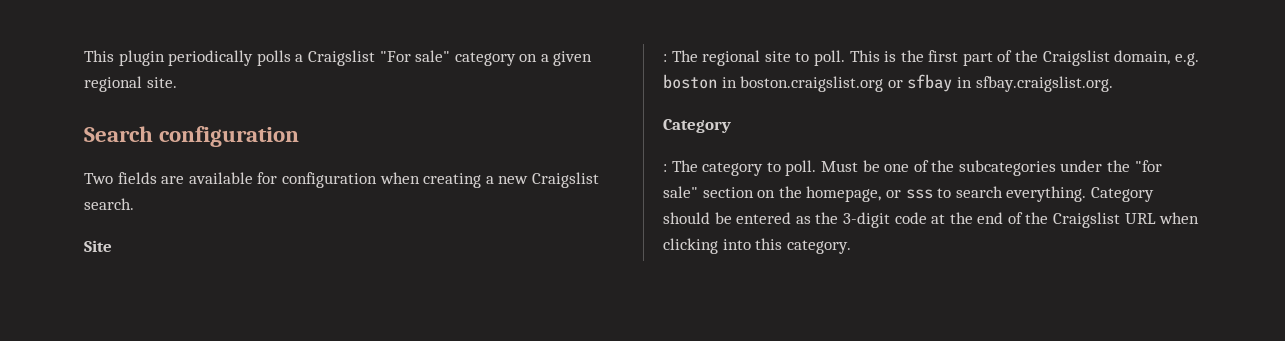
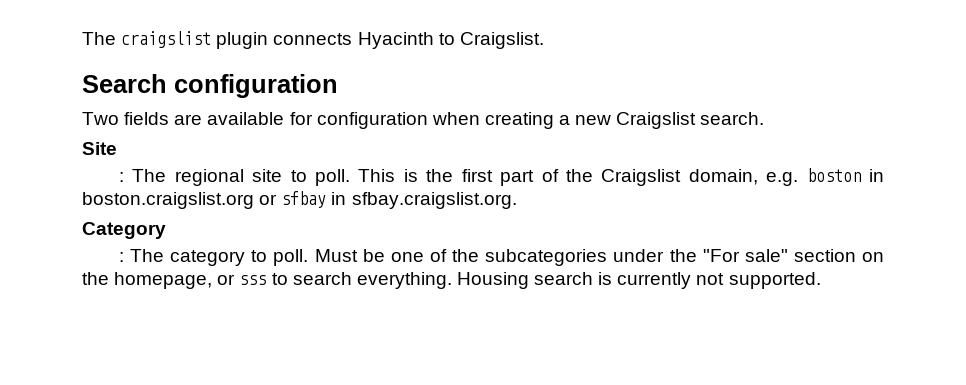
[84,50,593,66] [84,76,177,92] This plugin periodically polls a Craigslist "For sale" category on a given regional site. -> [82,31,544,49] The craigslist plugin connects Hyacinth to Craigslist.
[1134,160,1162,172] "for -> [702,249,740,262] "For
[1090,187,1154,202] [663,212,1200,228] [663,238,851,254] Category should be entered as the 3-digit code at the end of the Craigslist URL when clicking into this category. -> [456,272,821,289] Housing search is currently not supported.

